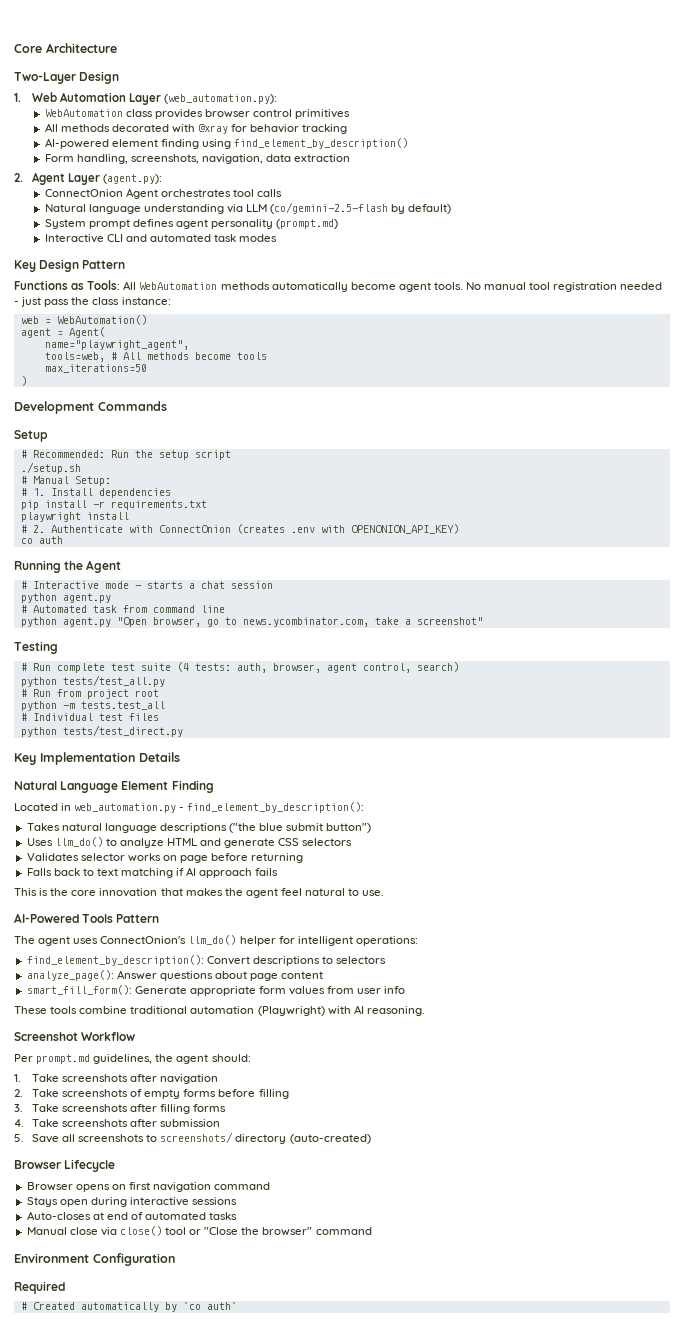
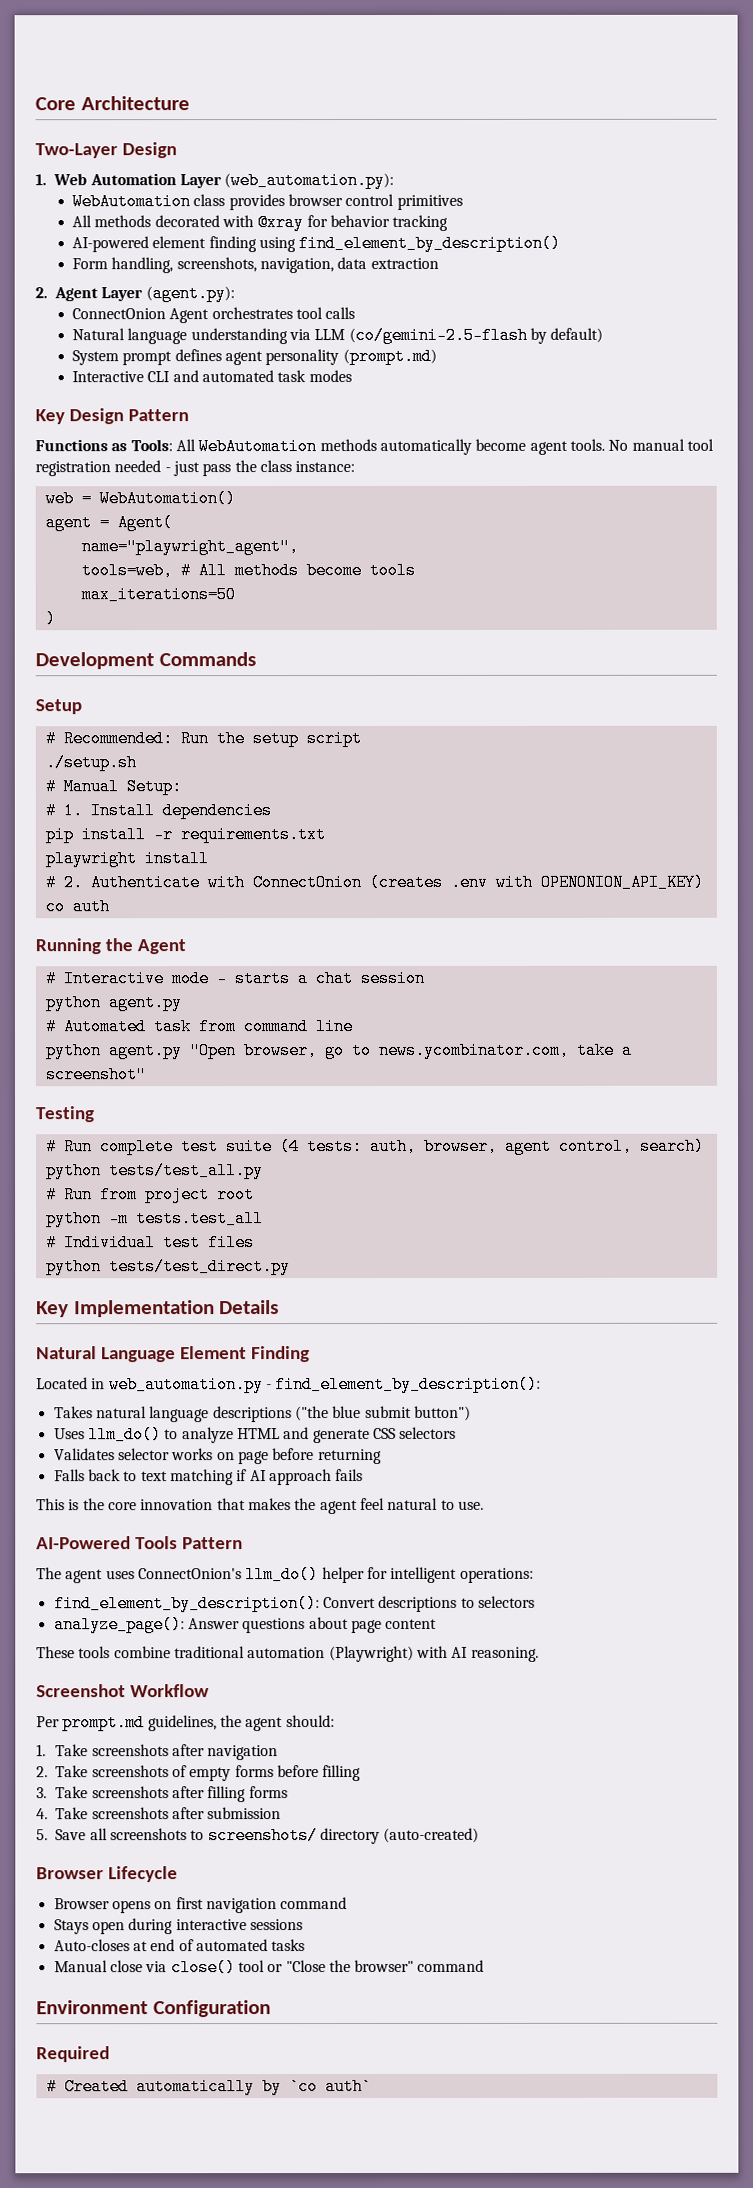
[26,985,406,996] // smart_fill_form(): Generate appropriate form values from user info -> (438, 1623) none

